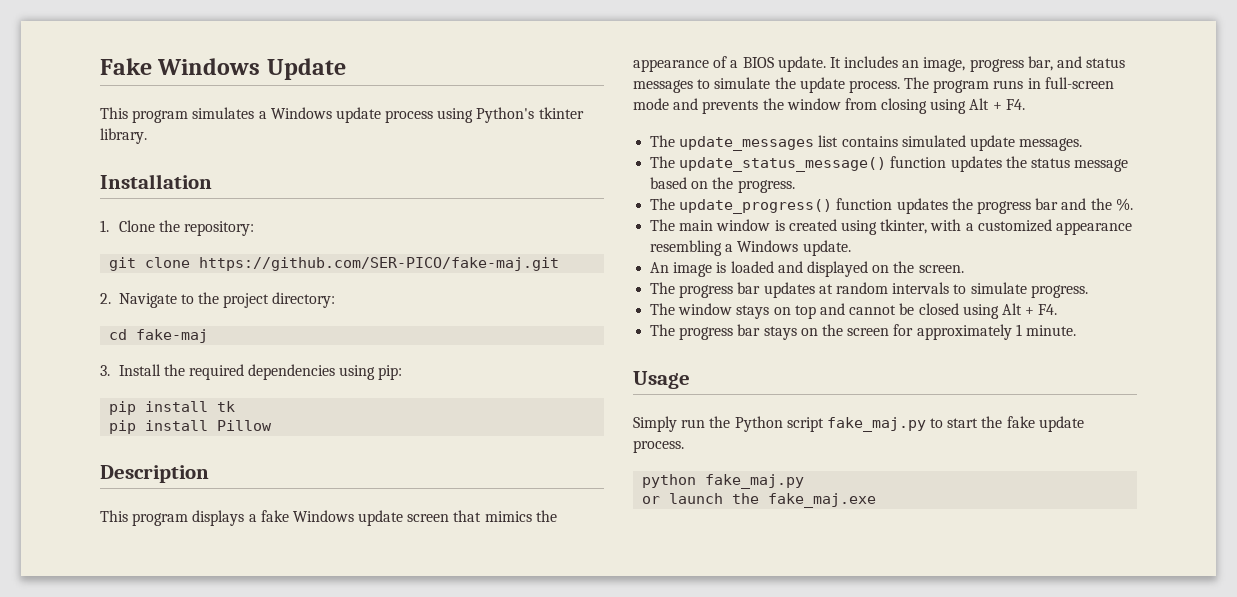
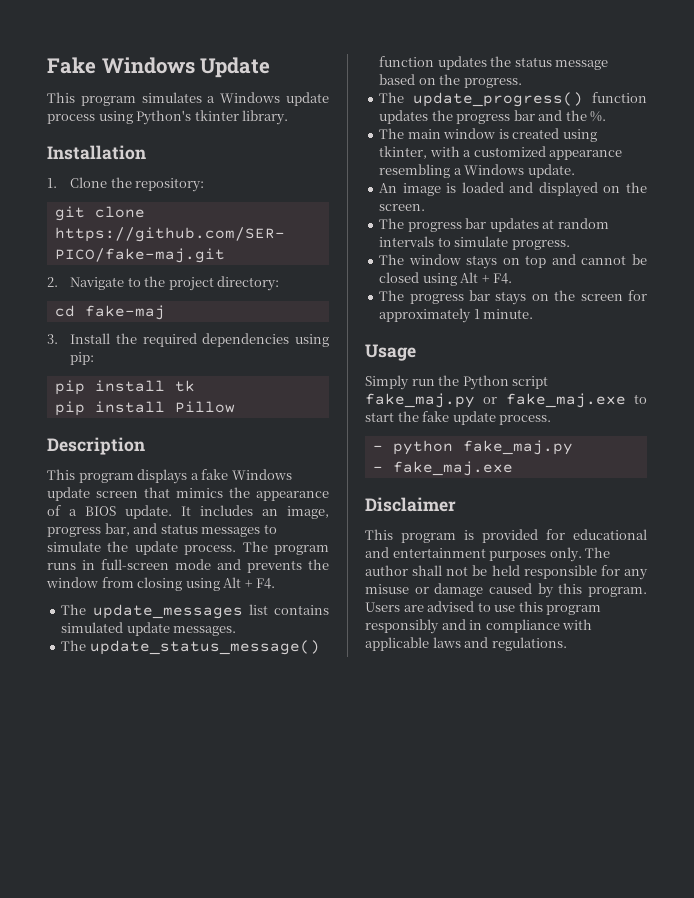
(926, 424) none -> [483,393,626,408] or fake_maj.exe
(684, 446) none -> [372,445,383,451] -
[642,493,877,508] or launch the fake_maj.exe -> [372,461,513,476] [365,497,456,512] [365,529,647,543] [365,547,611,562] [365,565,648,580] [365,583,647,598] [365,601,602,615] [365,619,593,634] [365,637,567,651] - fake_maj.exe // Disclaimer // This program is provided for educational and entertainment purposes only. The author shall not be held responsible for any misuse or damage caused by this program. Users are advised to use this program responsibly and in compliance with applicable laws and regulations.

